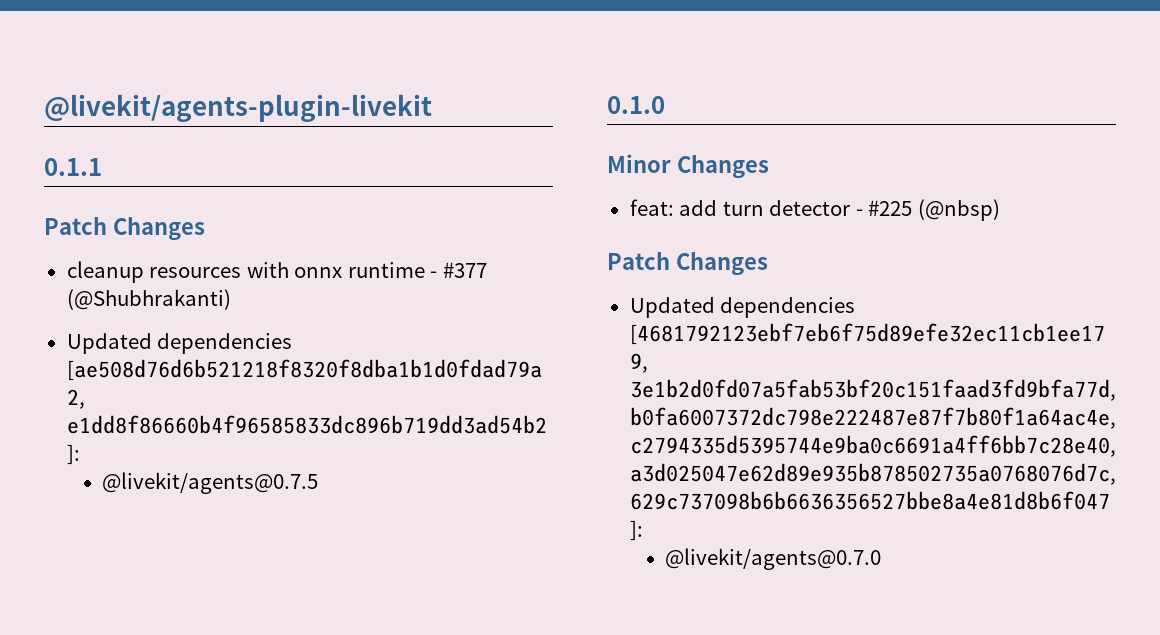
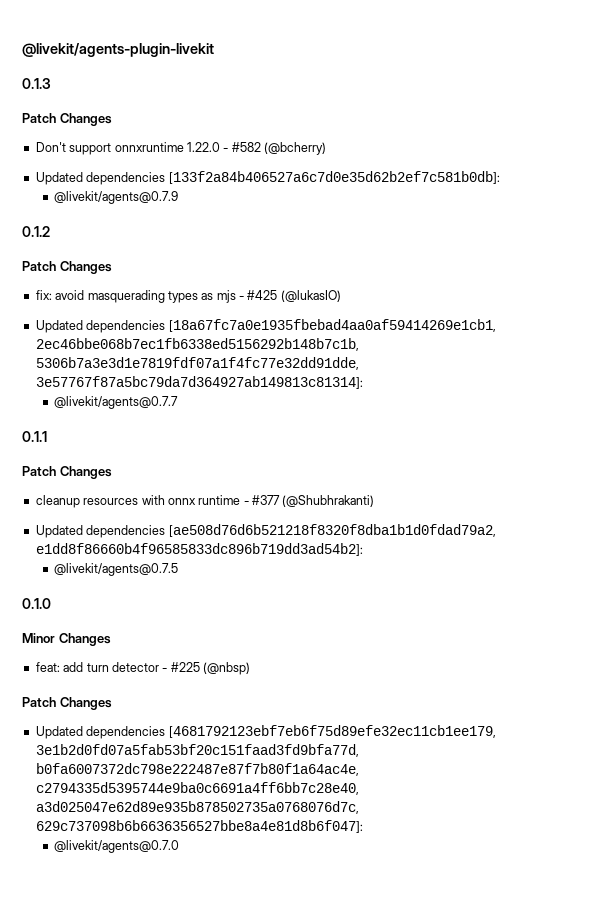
(432, 108) none -> [22,78,51,89] [22,113,112,126] [35,142,326,155] [35,171,500,185] [54,191,179,204] [22,226,50,237] [22,261,112,274] [35,290,341,303] [35,319,496,333] [35,338,359,351] [35,357,359,370] [35,376,363,389] [54,396,179,409] // 0.1.3 // Patch Changes // Don't support onnxruntime 1.22.0 - #582 (@bcherry) // Updated dependencies [133f2a84b406527a6c7d0e35d62b2ef7c581b0db]: // @livekit/agents@0.7.9 // 0.1.2 // Patch Changes // fix: avoid masquerading types as mjs - #425 (@lukasIO) // Updated dependencies [18a67fc7a0e1935fbebad4aa0af59414269e1cb1, 2ec46bbe068b7ec1fb6338ed5156292b148b7c1b, 5306b7a3e3d1e7819fdf07a1f4fc77e32dd91dde, 3e57767f87a5bc79da7d364927ab149813c81314]: // @livekit/agents@0.7.7

